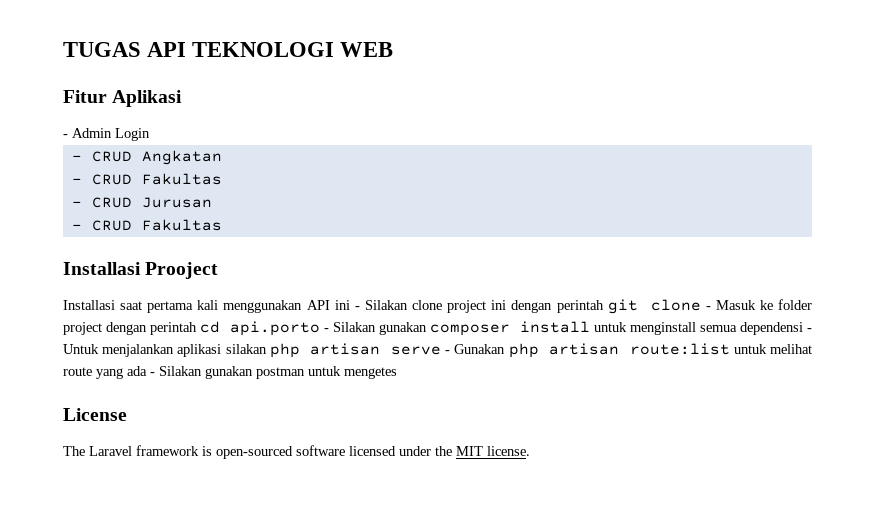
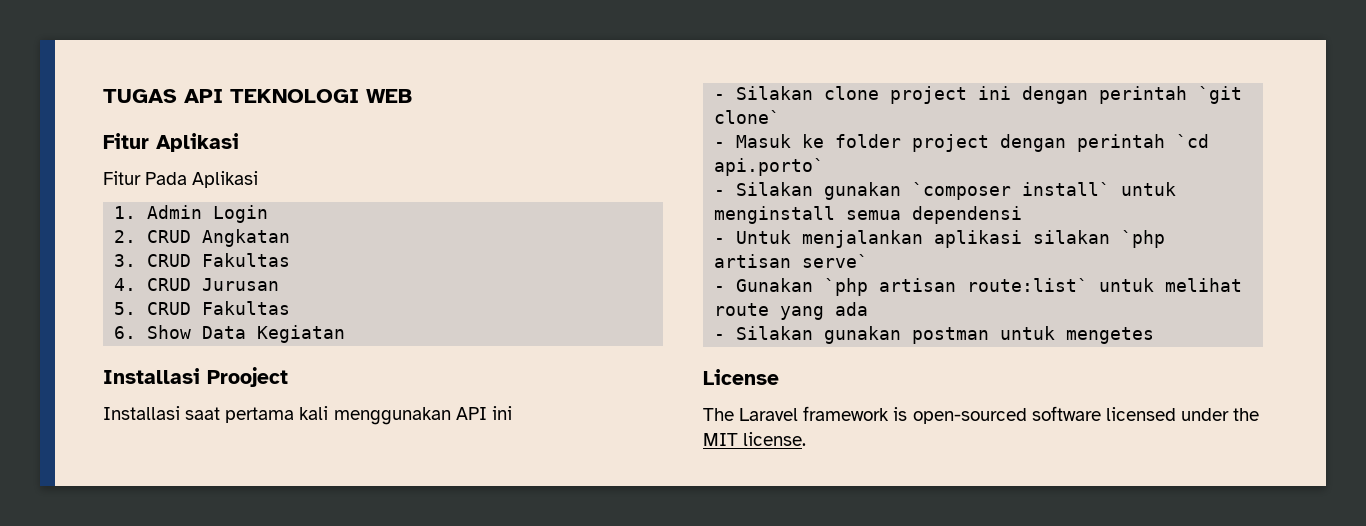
[63,134,68,138] - -> [103,171,259,188] [114,206,137,219] Fitur Pada Aplikasi // 1.
[71,155,82,161] - -> [114,230,137,243] 2.
[71,173,222,185] [71,201,82,207] - CRUD Fakultas // - -> [114,253,291,267] [114,278,137,291] 3. CRUD Fakultas // 4.
[71,219,222,231] - CRUD Fakultas -> [114,301,291,315] [114,325,346,343] 5. CRUD Fakultas // 6. Show Data Kegiatan
(350, 305) none -> (512, 413) //
[607,299,701,314] git clone -> [1198,86,1243,104] [714,110,781,124] `git clone` //
[200,321,590,336] cd api.porto - Silakan gunakan composer install -> [1176,134,1210,148] [714,158,825,176] [714,182,1111,200] `cd api.porto` // - Silakan gunakan `composer install`
(803, 328) none -> (1023, 215) //
[269,343,730,358] php artisan serve - Gunakan php artisan route:list -> [1121,230,1166,248] [714,254,869,268] [714,278,1089,296] `php artisan serve` // - Gunakan `php artisan route:list`
(147, 371) none -> (869, 309) //

